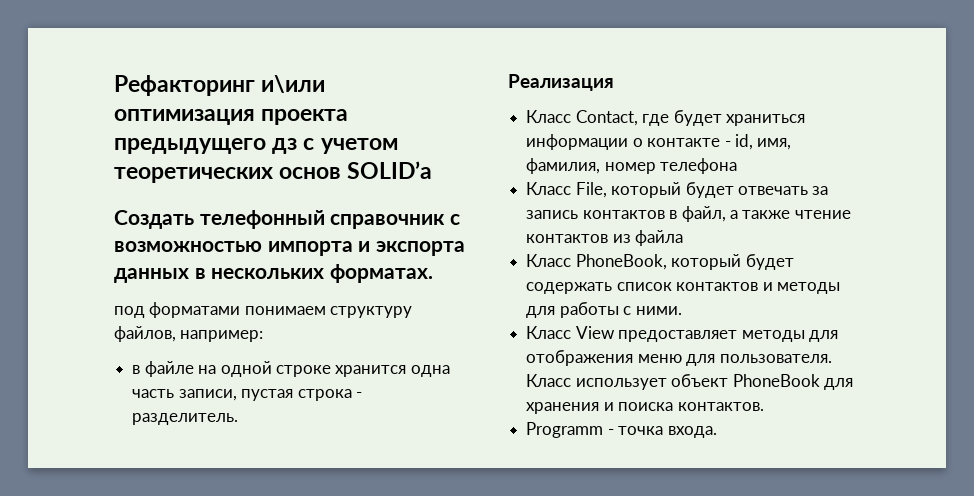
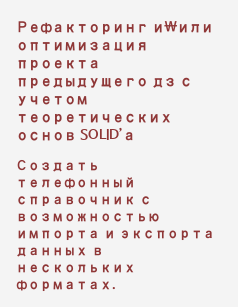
[114,302,413,318] [114,326,264,342] [132,361,450,377] [132,389,362,401] [132,413,239,425] [508,74,614,91] [526,110,805,126] [526,134,792,150] [526,158,738,174] [526,182,829,198] [526,206,851,222] [526,230,684,246] [526,254,794,270] [526,282,840,294] [526,302,682,318] [526,326,838,342] [526,350,832,366] [526,374,853,390] [526,402,764,414] [526,422,717,438] // под форматами понимаем структуру файлов, например: // в файле на одной строке хранится одна часть записи, пустая строка - разделитель. // Реализация // Класс Contact, где будет храниться информации о контакте - id, имя, фамилия, номер телефона // Класс File, который будет отвечать за запись контактов в файл, а также чтение контактов из файла // Класс PhoneBook, который будет содержать список контактов и методы для работы с ними. // Класс View предоставляет методы для отображения меню для пользователя. Класс использует объект PhoneBook для хранения и поиска контактов. // Programm - точка входа. -> (116, 286) none

